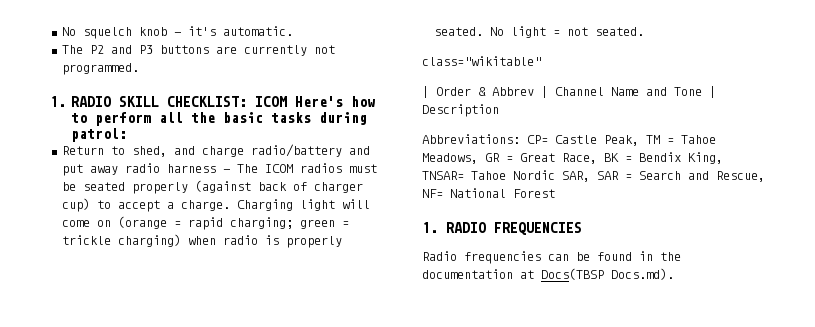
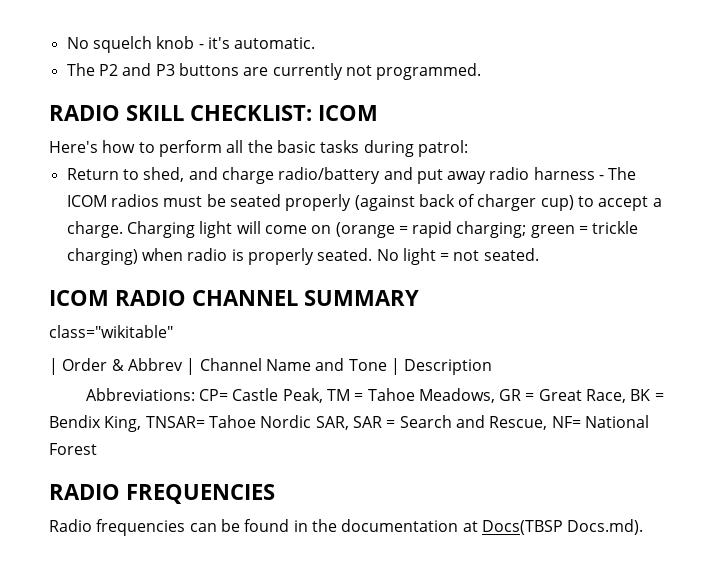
[50,96,66,107] 1. -> (482, 71) none
(288, 101) none -> (378, 113) //
(644, 31) none -> [49,290,419,306] // ICOM RADIO CHANNEL SUMMARY
[422,222,438,233] 1. -> (97, 449) none

